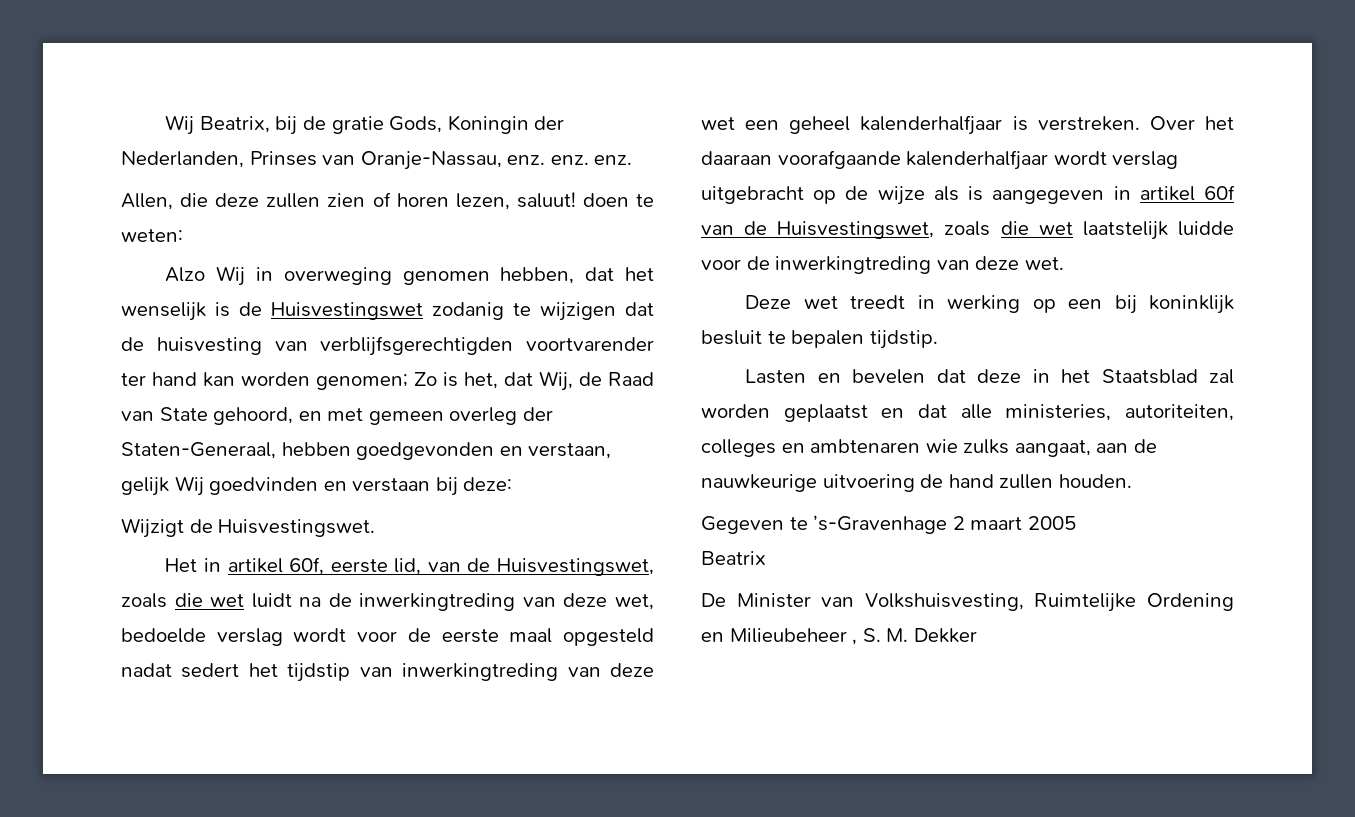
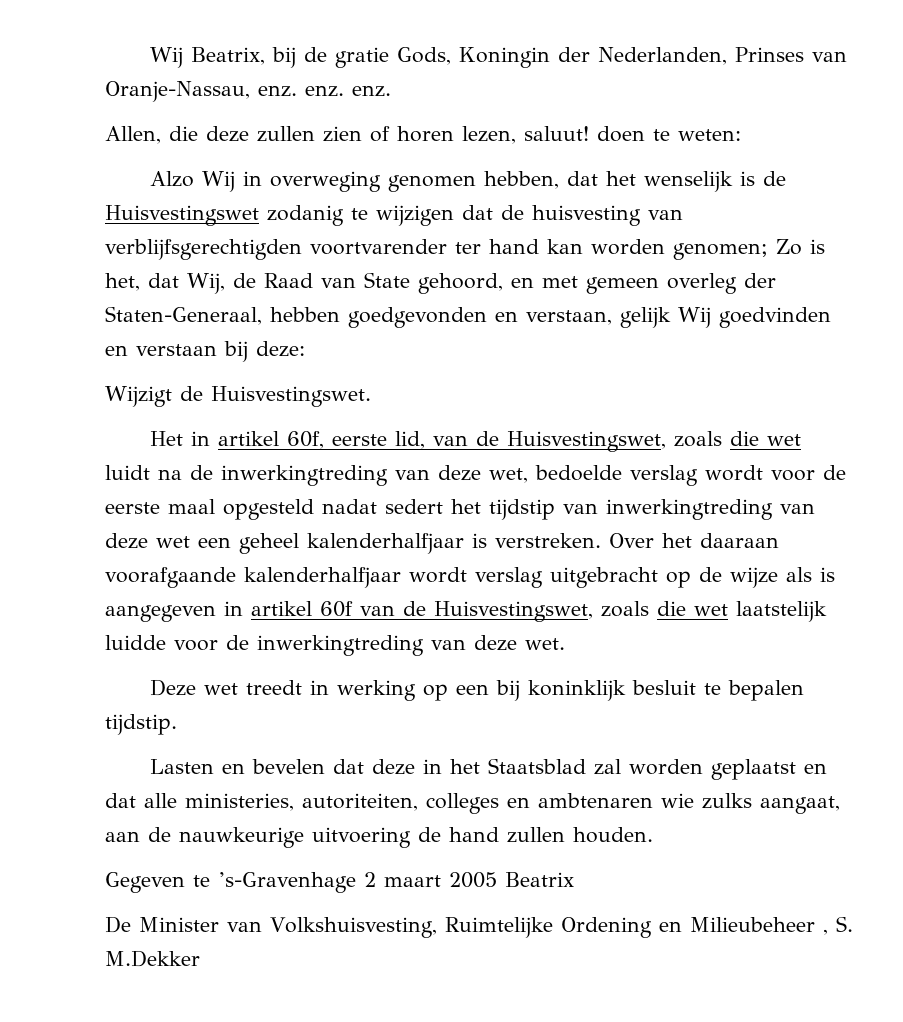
(1076, 523) // -> (497, 880) none
[886,628,977,643] M. Dekker -> [105,950,200,967] M.Dekker

